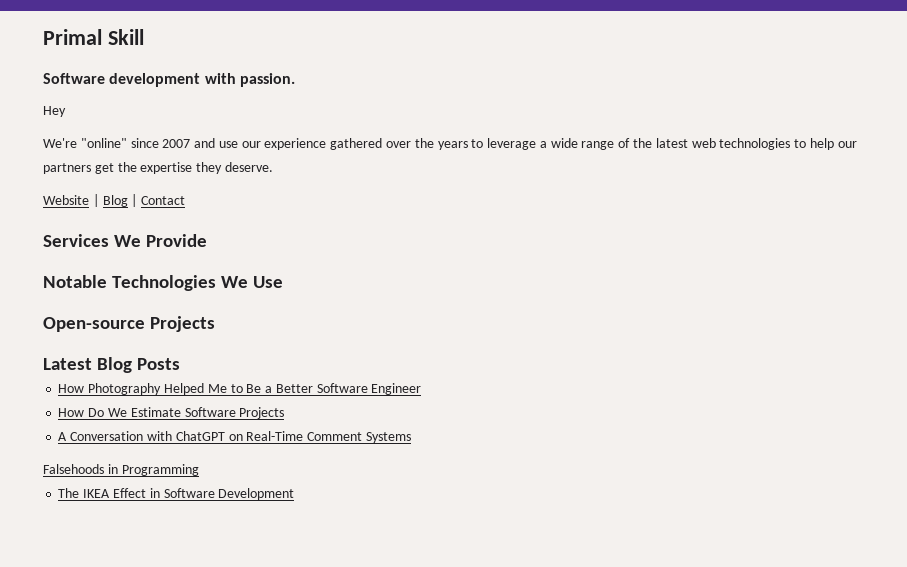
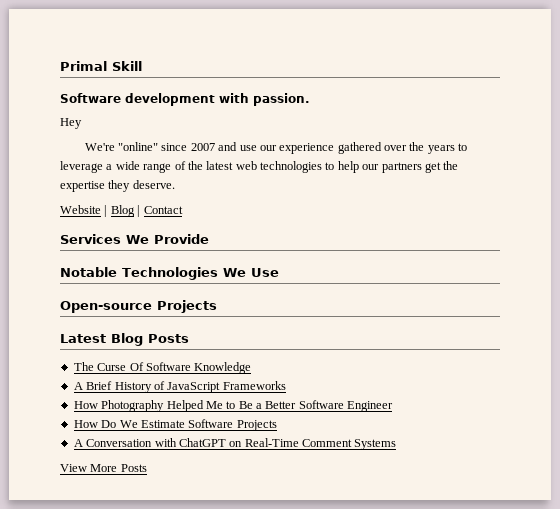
(181, 364) none -> [73,362,252,374] [73,381,286,393] // The Curse Of Software Knowledge // A Brief History of JavaScript Frameworks
[43,464,199,476] [58,488,295,500] Falsehoods in Programming // The IKEA Effect in Software Development -> [60,464,147,472] View More Posts

